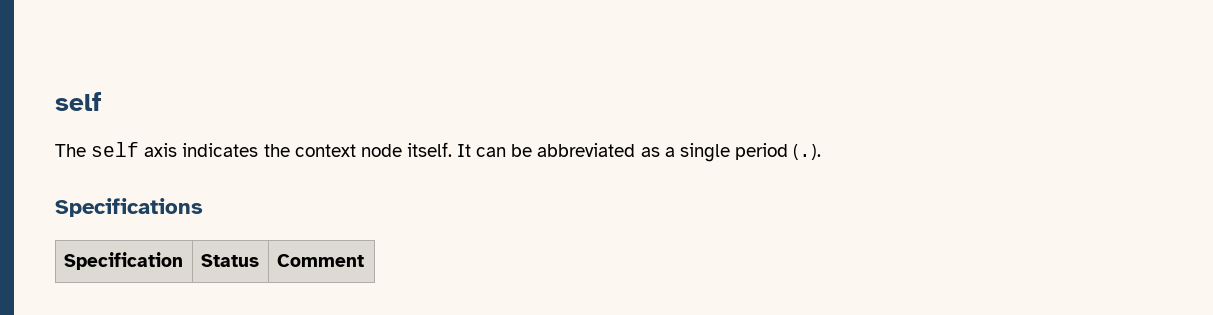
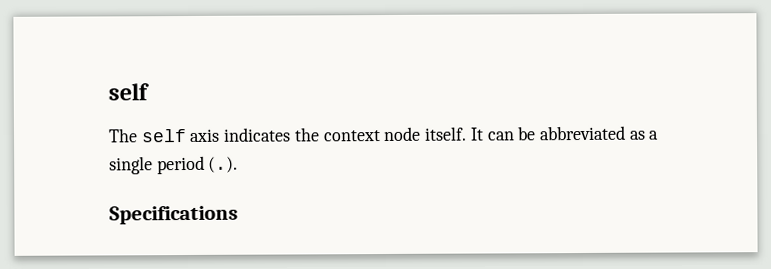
[63,252,183,270] [200,254,259,267] [276,254,364,267] // Specification | Status | Comment -> (238, 215) none

